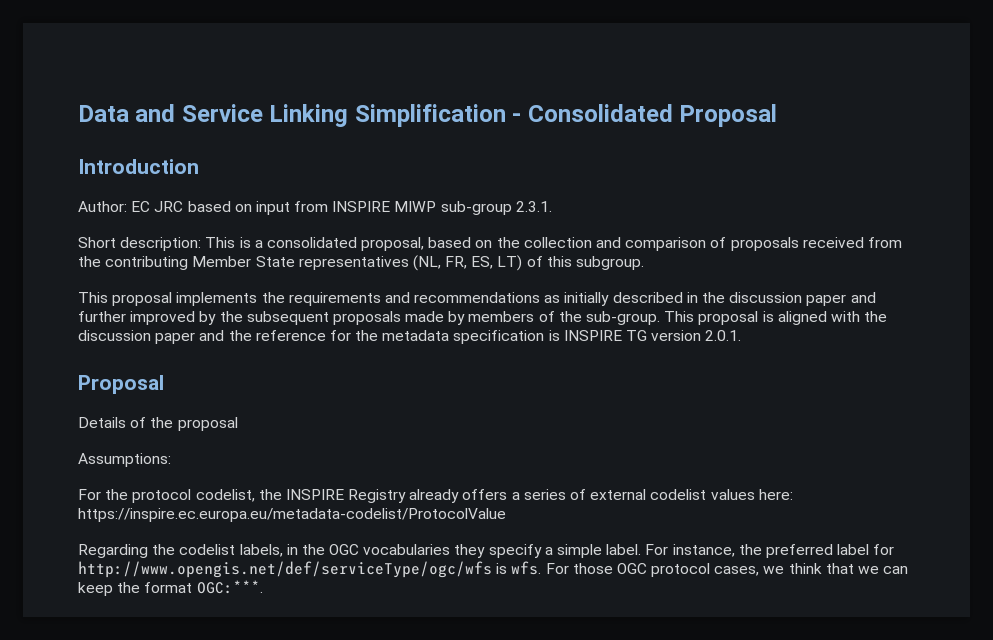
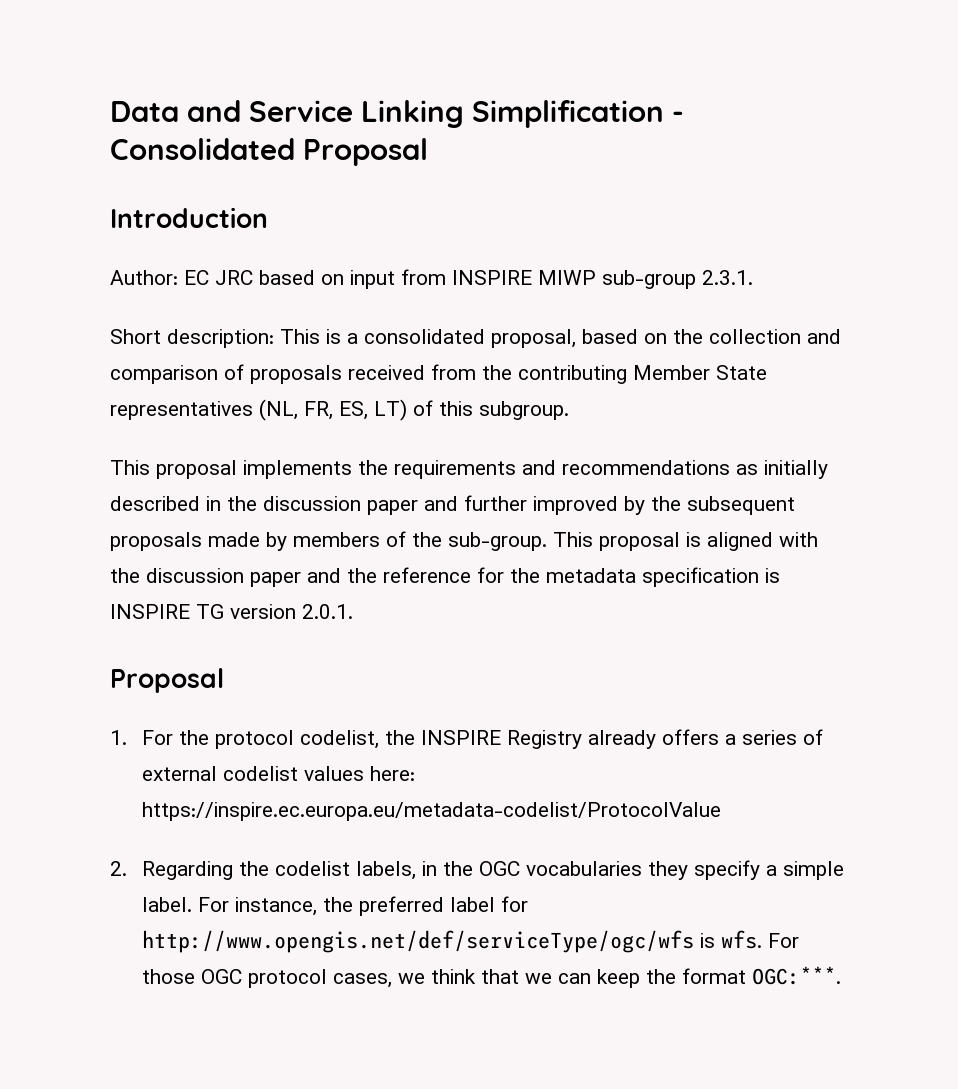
[78,417,238,431] [78,453,171,467] Details of the proposal // Assumptions: // -> [110,730,127,745] 1.
(506, 515) none -> [110,861,127,876] 2.

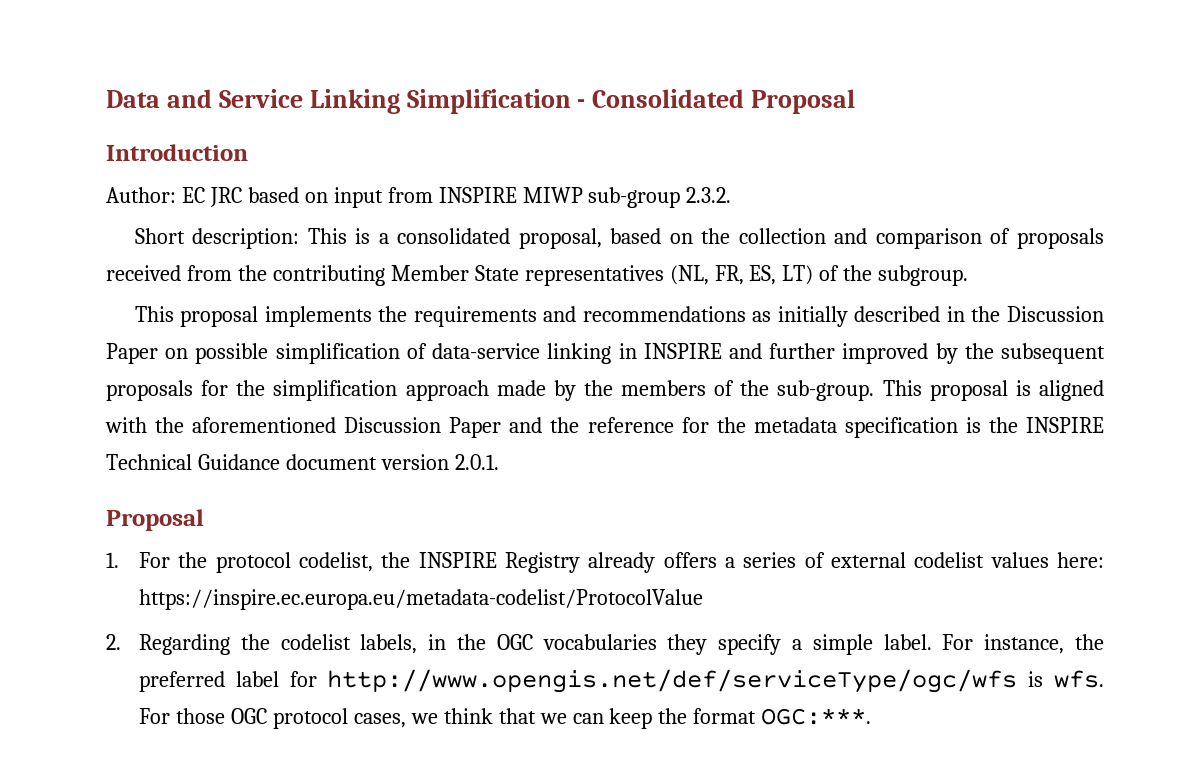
[702,270,753,285] 2.3.1. -> [686,187,732,203] 2.3.2.
[439,401,473,416] this -> [843,265,873,281] the
[263,496,418,515] discussion paper -> [1006,306,1104,322] [106,343,722,364] Discussion Paper on possible simplification of data-service linking in INSPIRE
(202, 541) none -> [201,380,489,401] for the simplification approach
(287, 541) none -> [583,380,613,396] the
[146,568,301,587] discussion paper -> [192,417,502,438] aforementioned Discussion Paper
[110,604,224,619] INSPIRE TG -> [988,417,1104,433] [106,454,377,470] the INSPIRE Technical Guidance document

